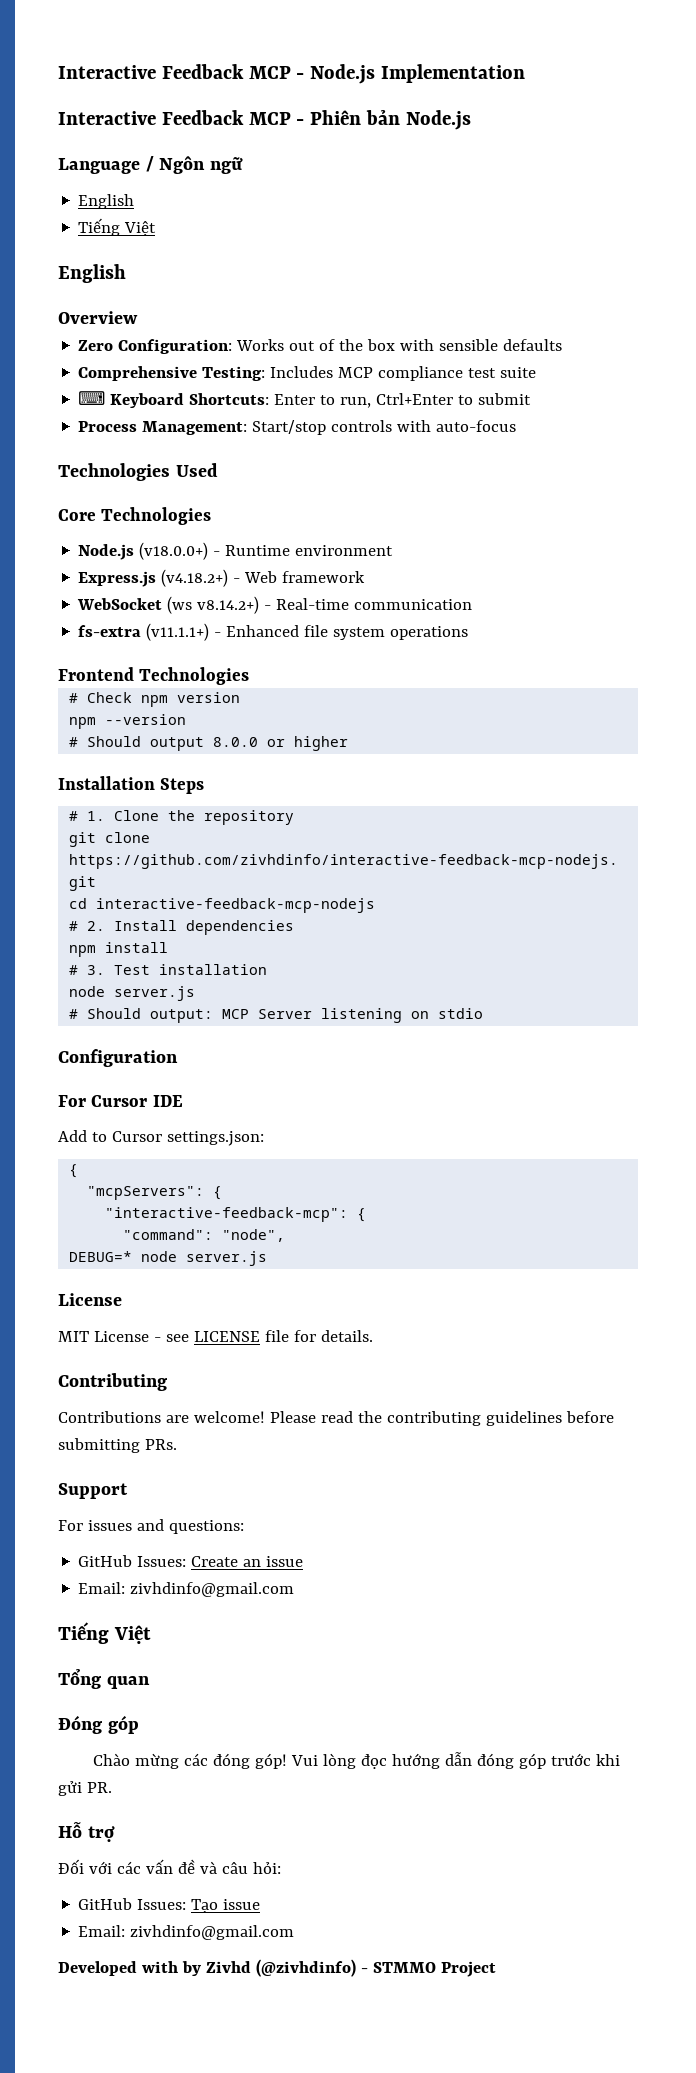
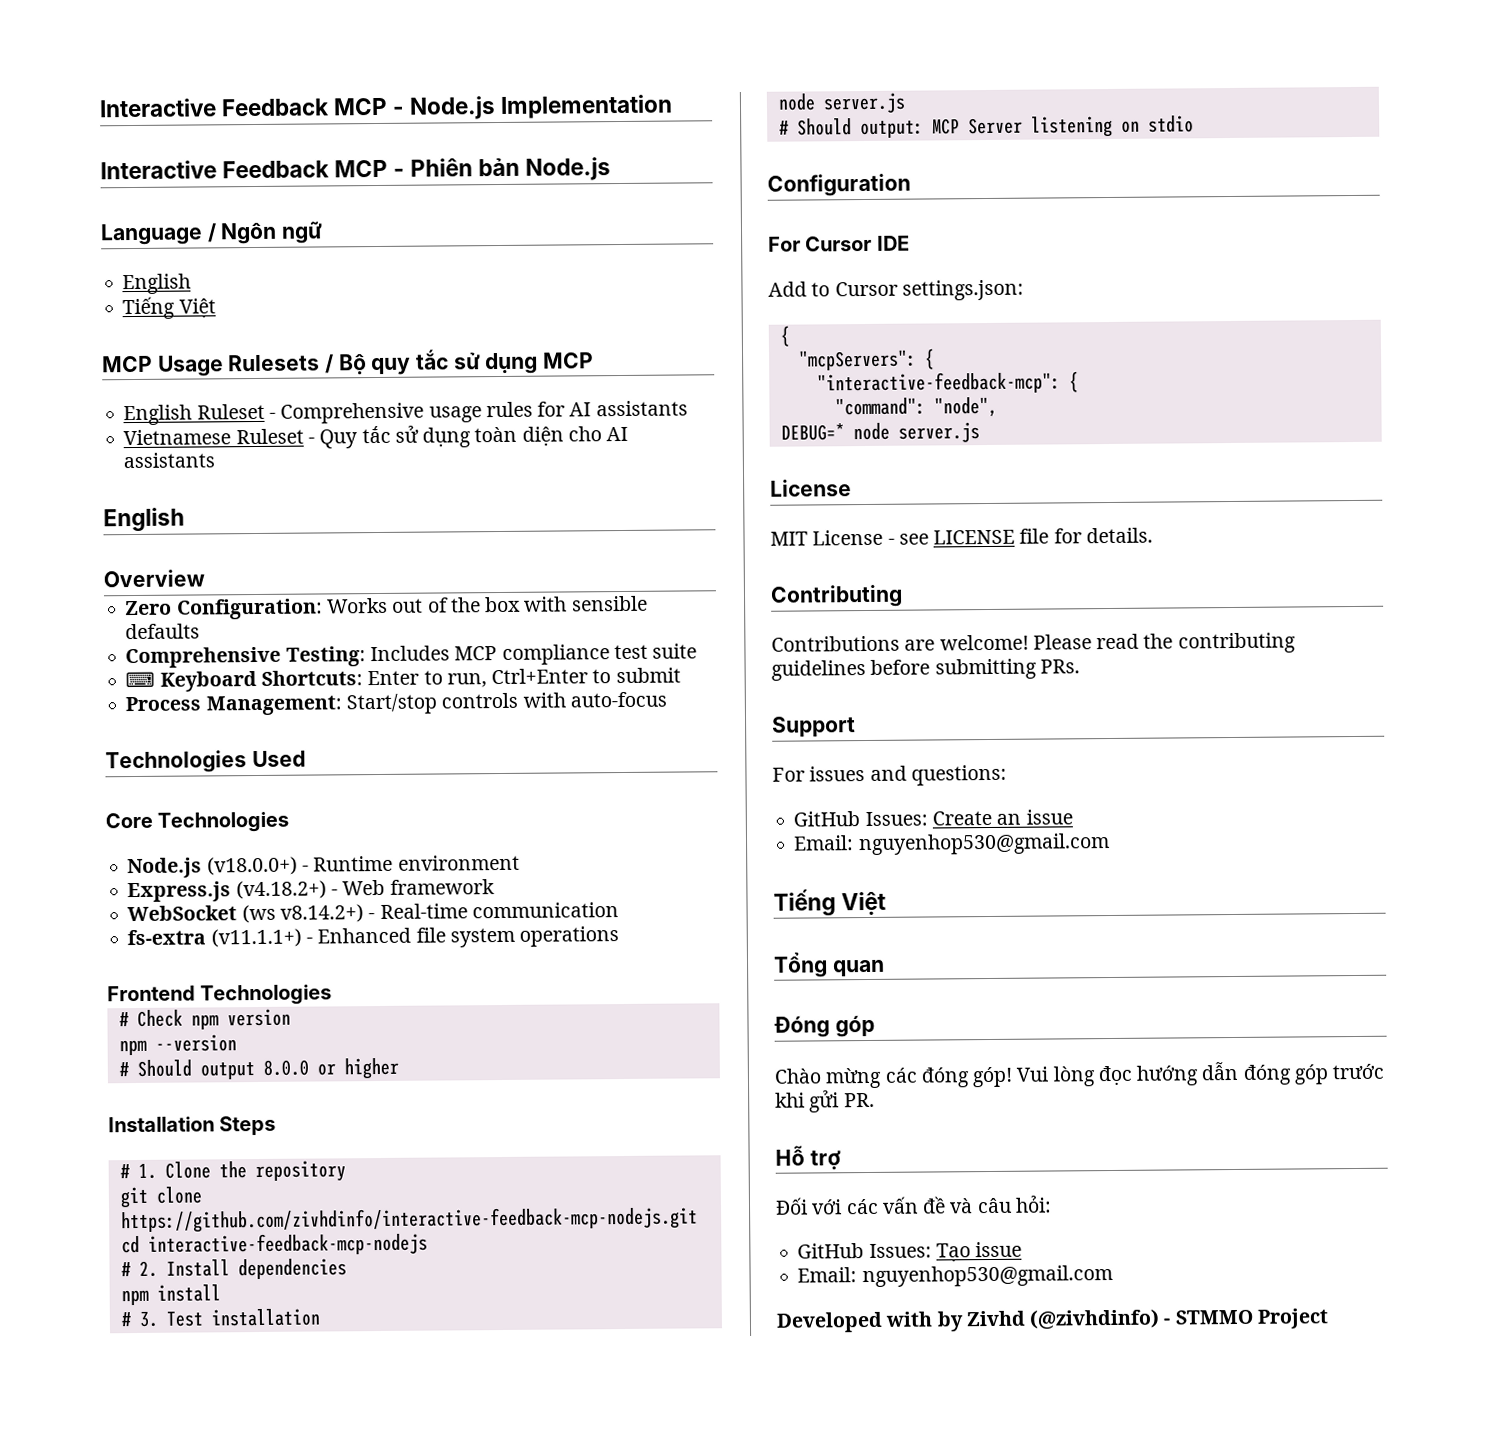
(157, 228) none -> [102,349,595,377] [123,400,688,426] [123,425,629,449] [123,452,216,469] // MCP Usage Rulesets / Bộ quy tắc sử dụng MCP // English Ruleset - Comprehensive usage rules for AI assistants // Vietnamese Ruleset - Quy tắc sử dụng toàn diện cho AI assistants
[130,1582,295,1597] zivhdinfo@gmail.com -> [857,833,1110,856] nguyenhop530@gmail.com
[130,1925,295,1940] zivhdinfo@gmail.com -> [861,1264,1113,1288] nguyenhop530@gmail.com

